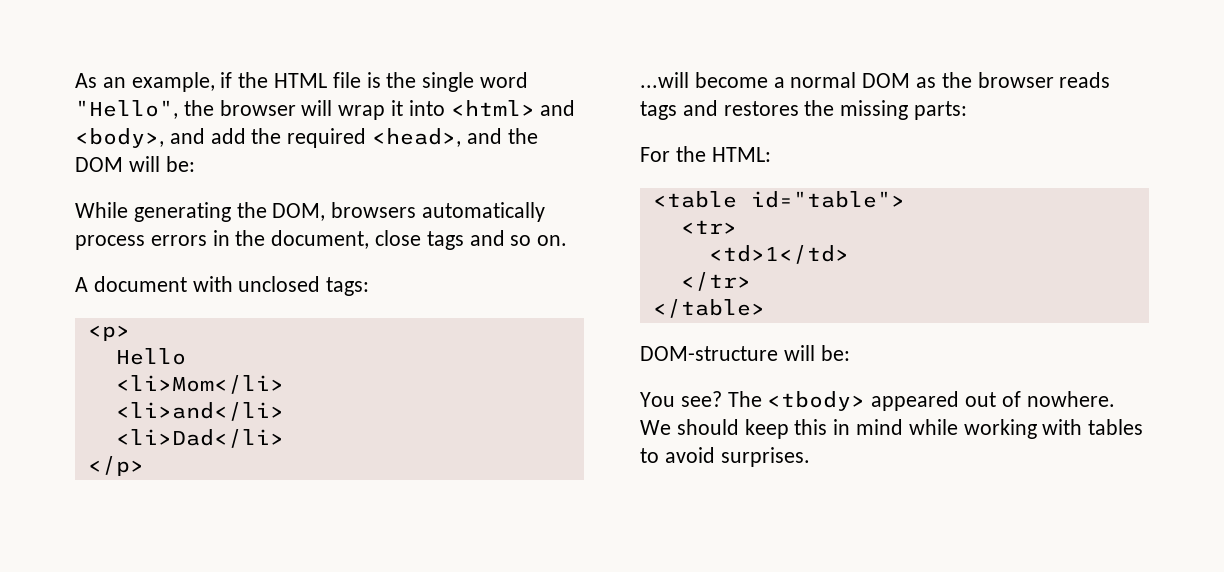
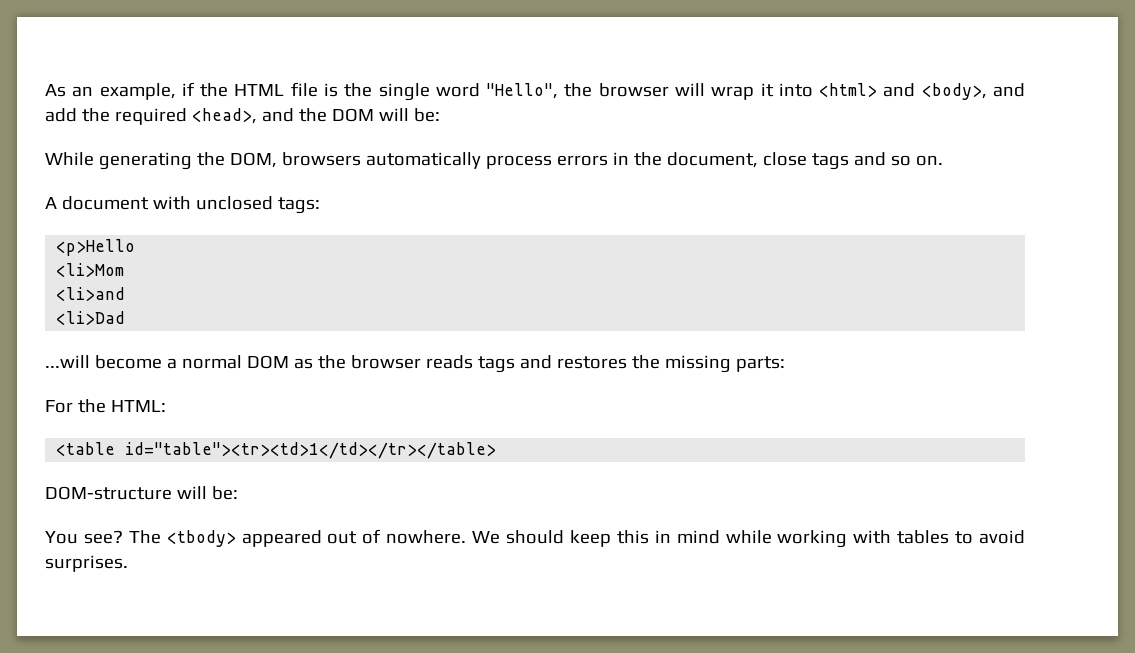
[87,325,130,341] [115,348,186,365] [115,375,284,394] [115,402,284,421] [115,429,284,448] [87,456,144,476] <p> // Hello // <li>Mom</li> // <li>and</li> // <li>Dad</li> // </p> -> [56,239,136,256] [56,263,125,277] [56,287,126,301] [56,311,126,325] <p>Hello // <li>Mom // <li>and // <li>Dad
[750,191,905,208] [680,220,737,234] [708,245,849,264] [680,272,751,291] [652,299,765,318] id="table"> // <tr> // <td>1</td> // </tr> // </table> -> [125,442,497,459] id="table"><tr><td>1</td></tr></table>

